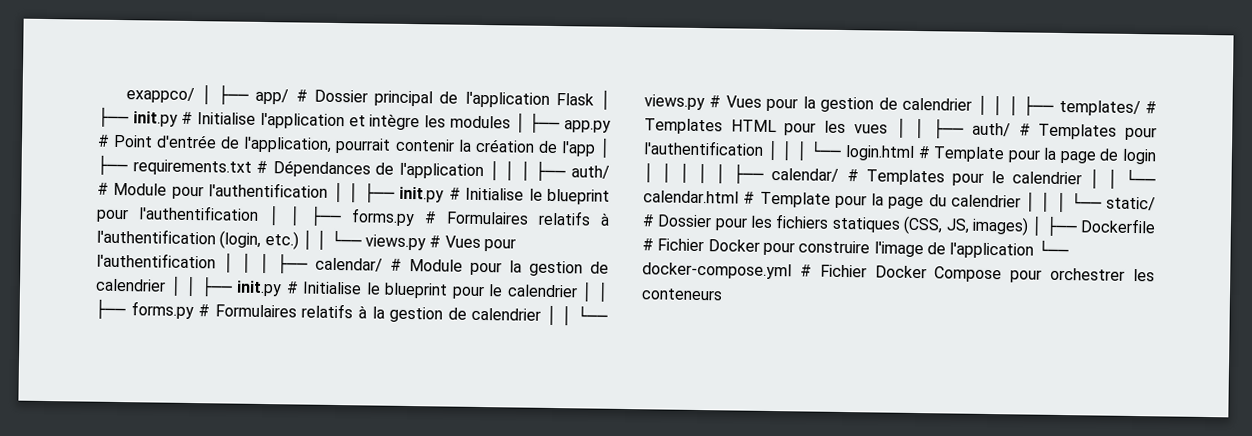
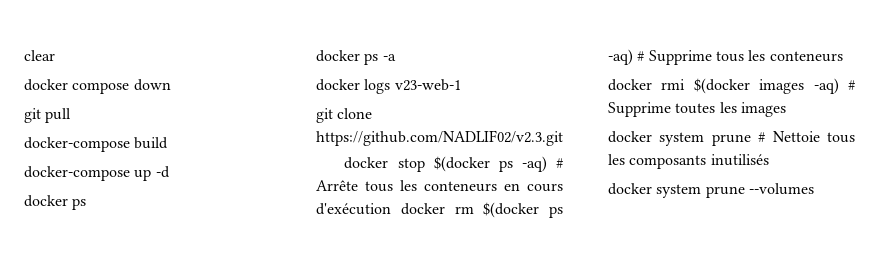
[125,84,612,110] [98,106,612,134] [97,134,611,158] [97,154,611,182] [97,181,610,205] [96,205,610,227] [96,228,516,252] [96,252,609,277] [95,275,610,302] [95,298,608,326] [644,94,1157,117] [644,117,1157,141] [643,139,1156,165] [643,162,1156,189] [643,190,1156,213] [642,214,1156,237] [642,238,1069,259] [642,262,1155,283] [641,288,723,301] exappco/ │ ├── app/ # Dossier principal de l'application Flask │ ├── init.py # Initialise l'application et intègre les modules │ ├── app.py # Point d'entrée de l'application, pourrait contenir la création de l'app │ ├── requirements.txt # Dépendances de l'application │ │ │ ├── auth/ # Module pour l'authentification │ │ ├── init.py # Initialise le blueprint pour l'authentification │ │ ├── forms.py # Formulaires relatifs à l'authentification (login, etc.) │ │ └── views.py # Vues pour l'authentification │ │ │ ├── calendar/ # Module pour la gestion de calendrier │ │ ├── init.py # Initialise le blueprint pour le calendrier │ │ ├── forms.py # Formulaires relatifs à la gestion de calendrier │ │ └── views.py # Vues pour la gestion de calendrier │ │ │ ├── templates/ # Templates HTML pour les vues │ │ ├── auth/ # Templates pour l'authentification │ │ │ └── login.html # Template pour la page de login │ │ │ │ │ ├── calendar/ # Templates pour le calendrier │ │ └── calendar.html # Template pour la page du calendrier │ │ │ └── static/ # Dossier pour les fichiers statiques (CSS, JS, images) │ ├── Dockerfile # Fichier Docker pour construire l'image de l'application └── docker-compose.yml # Fichier Docker Compose pour orchestrer les conteneurs -> [24,50,55,61] [24,79,171,94] [24,108,72,123] [24,137,169,152] [24,166,170,181] [24,195,87,210] [316,50,396,65] [316,79,461,94] [316,108,373,123] [316,130,563,146] [344,156,563,172] [316,180,563,192] [316,202,563,218] [608,49,843,65] [608,78,855,94] [608,102,786,117] [608,131,855,146] [608,154,769,169] [608,183,814,198] clear // docker compose down // git pull // docker-compose build // docker-compose up -d // docker ps // docker ps -a // docker logs v23-web-1 // git clone https://github.com/NADLIF02/v2.3.git // docker stop $(docker ps -aq) # Arrête tous les conteneurs en cours d'exécution docker rm $(docker ps -aq) # Supprime tous les conteneurs // docker rmi $(docker images -aq) # Supprime toutes les images // docker system prune # Nettoie tous les composants inutilisés // docker system prune --volumes

